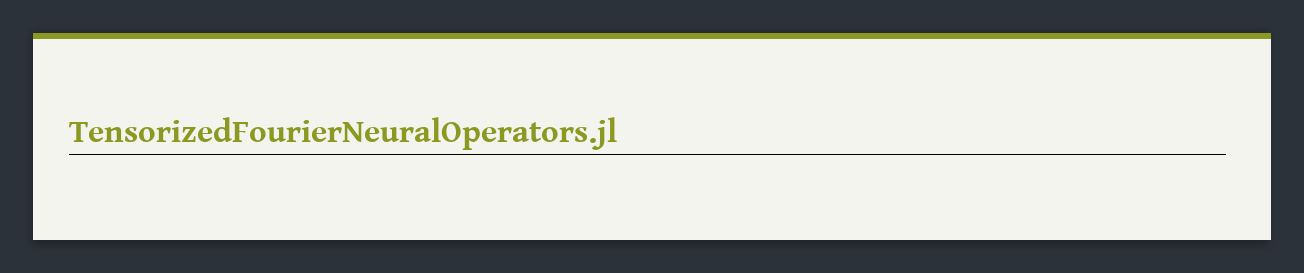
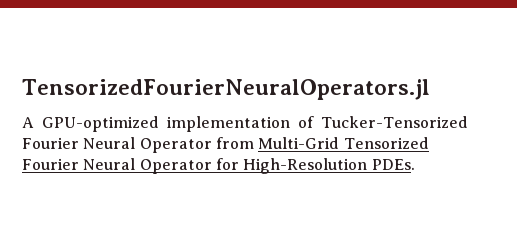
(617, 133) none -> [22,116,469,132] [22,137,429,153] [22,158,415,174] // A GPU-optimized implementation of Tucker-Tensorized Fourier Neural Operator from Multi-Grid Tensorized Fourier Neural Operator for High-Resolution PDEs.

